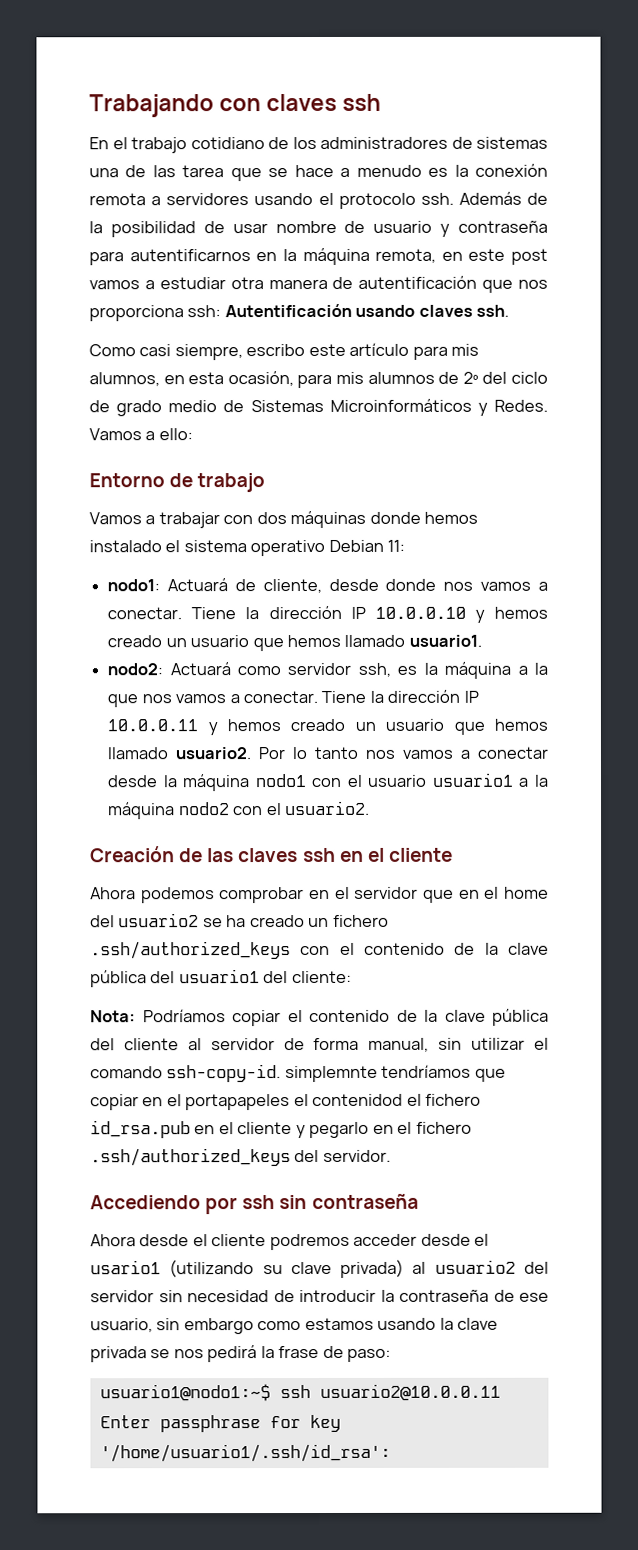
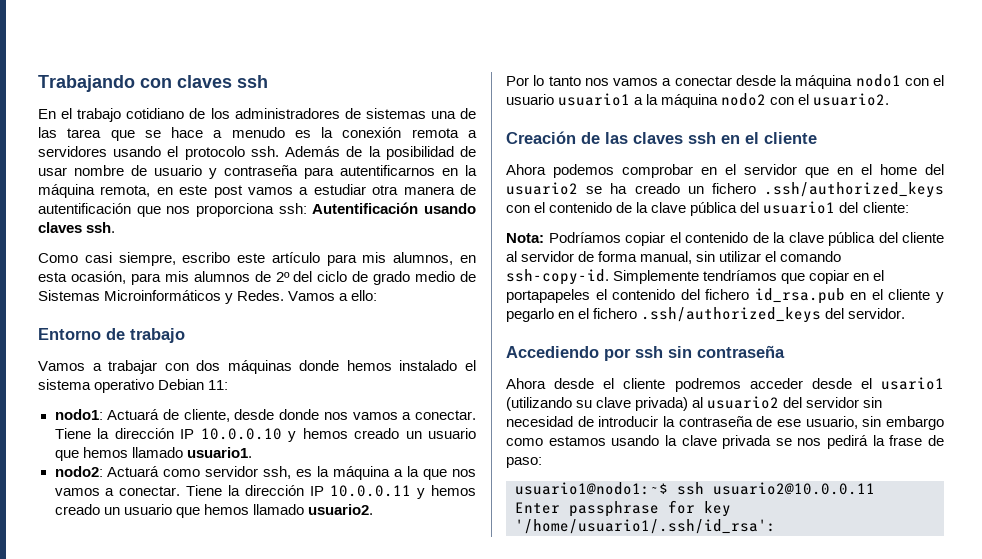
(252, 753) none -> (373, 509) //
[284,1065,378,1083] simplemnte -> [613,270,700,284] Simplemente
[312,1093,422,1107] contenidod el -> [612,289,700,300] contenido del

